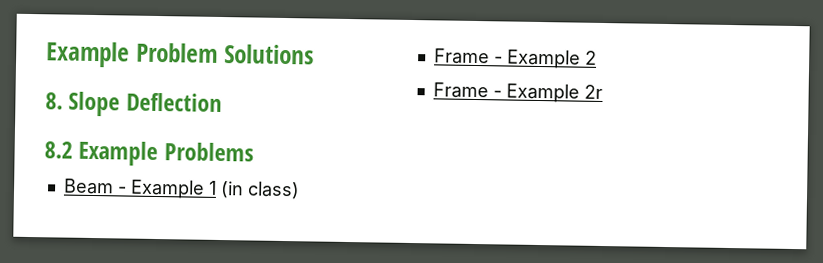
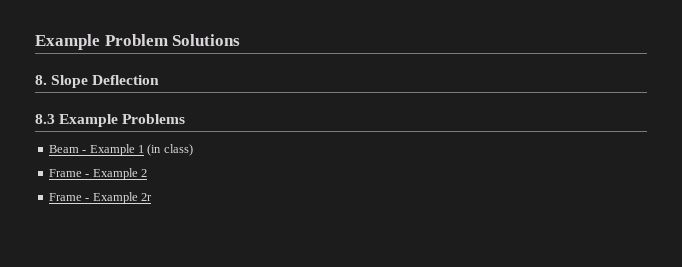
[44,141,73,159] 8.2 -> [35,114,55,124] 8.3

